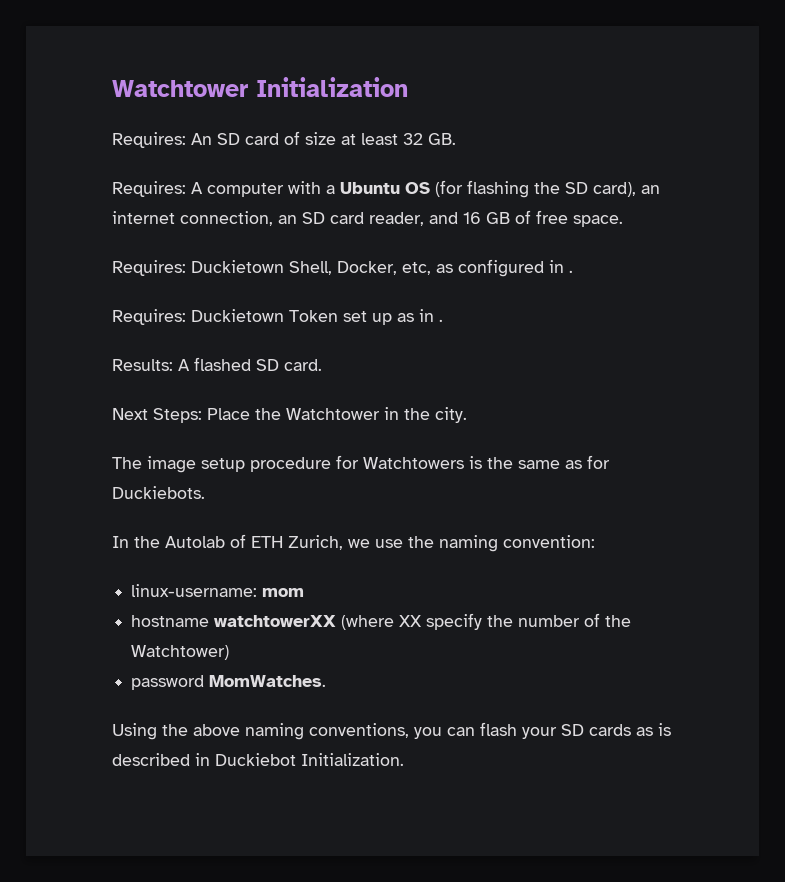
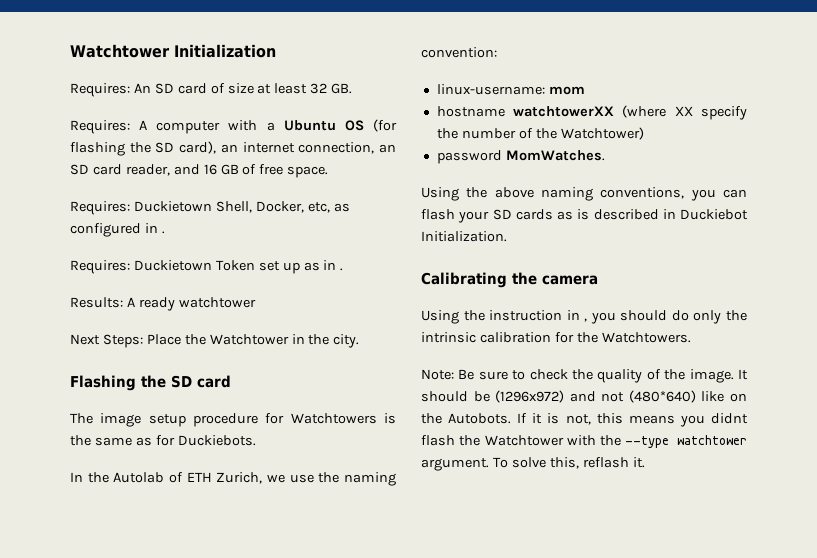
[194,357,322,371] flashed SD card. -> [138,297,256,311] ready watchtower
(467, 415) none -> [70,375,231,391] // Flashing the SD card
(404, 759) none -> [421,272,598,288] [421,310,747,324] [421,332,691,343] [421,369,748,383] [421,390,747,403] [421,413,748,427] [421,435,747,448] [421,457,645,471] // Calibrating the camera // Using the instruction in , you should do only the intrinsic calibration for the Watchtowers. // Note: Be sure to check the quality of the image. It should be (1296x972) and not (480*640) like on the Autobots. If it is not, this means you didnt flash the Watchtower with the --type watchtower argument. To solve this, reflash it.

